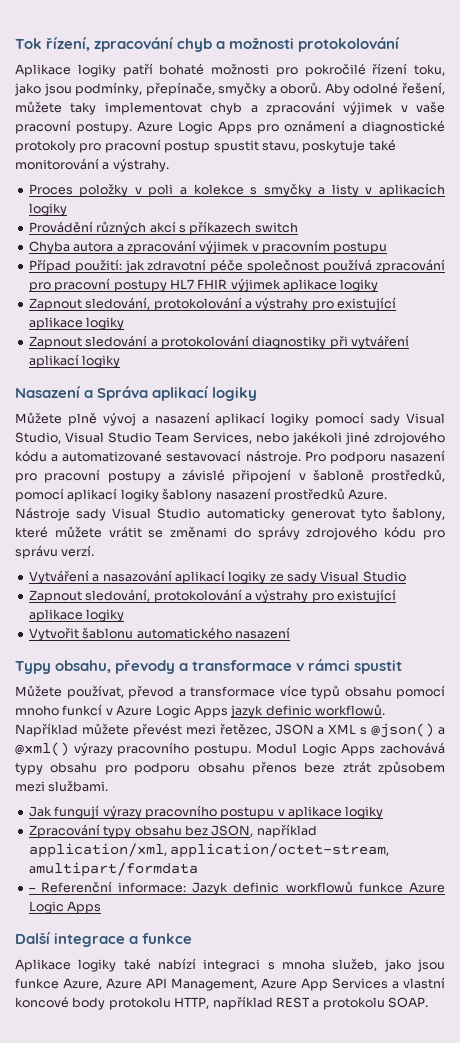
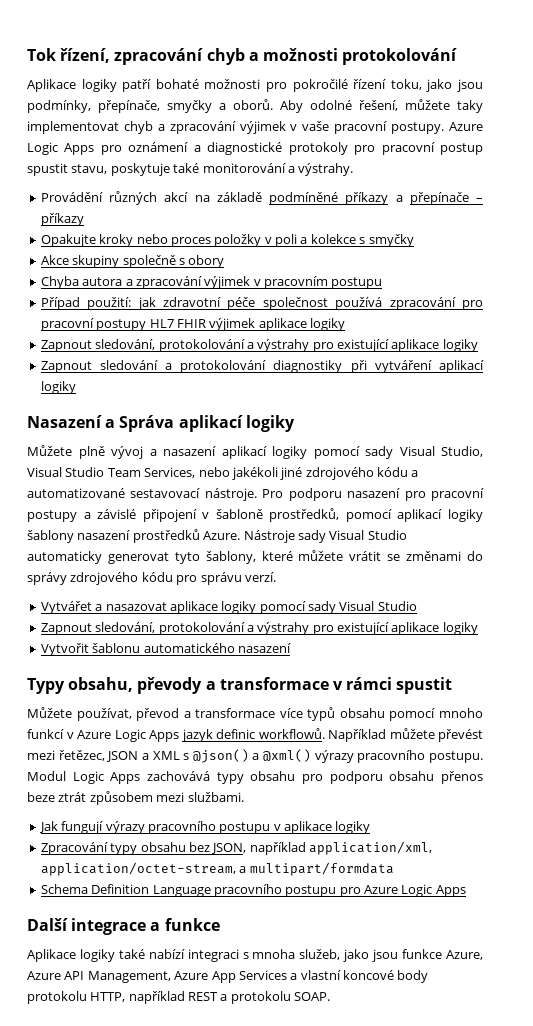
[28,184,73,195] Proces -> [40,191,483,205] [40,213,84,226] [40,234,211,247] Provádění různých akcí na základě podmíněné příkazy a přepínače – příkazy // Opakujte kroky nebo proces
[318,183,445,197] [28,203,67,216] [28,221,298,235] a listy v aplikacích logiky // Provádění různých akcí s příkazech switch -> [40,255,225,268] // Akce skupiny společně s obory
[28,570,284,584] Vytváření a nasazování aplikací logiky ze -> [40,601,306,614] Vytvářet a nasazovat aplikace logiky pomocí
[28,862,198,877] [28,881,403,895] amultipart/formdata // – Referenční informace: Jazyk definic workflowů funkce -> [239,862,394,876] [40,884,361,897] a multipart/formdata // Schema Definition Language pracovního postupu pro

